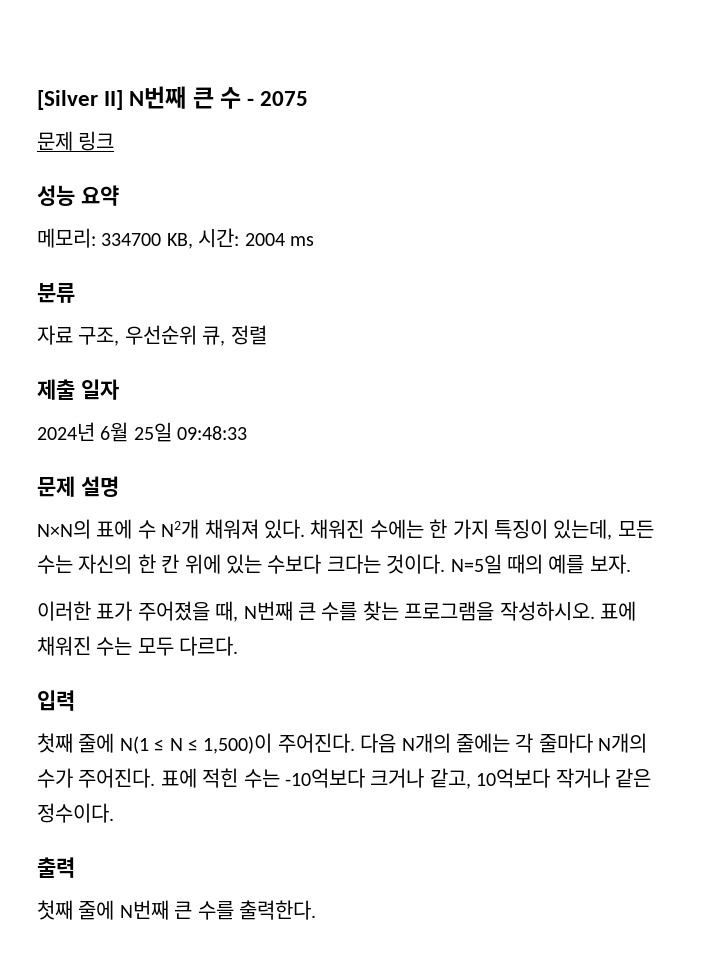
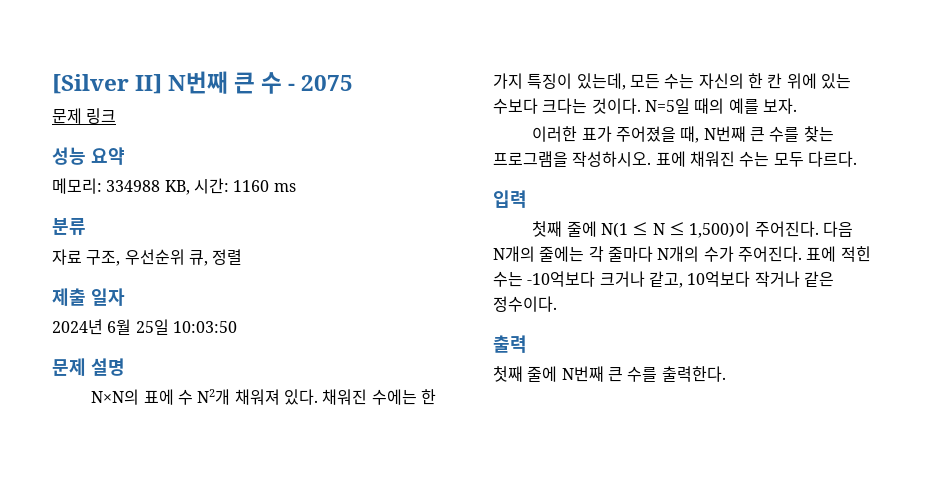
[101,233,162,246] 334700 -> [106,180,161,192] 334988
[244,233,285,246] 2004 -> [233,180,270,192] 1160
[177,426,248,440] 09:48:33 -> [172,321,237,333] 10:03:50

